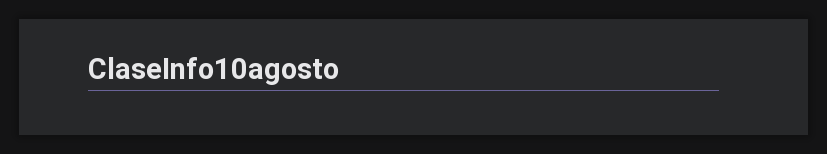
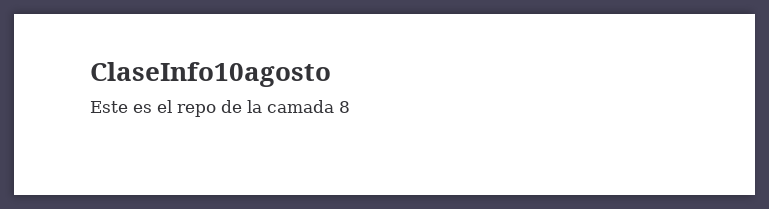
(339, 71) none -> [90,100,350,117] // Este es el repo de la camada 8

